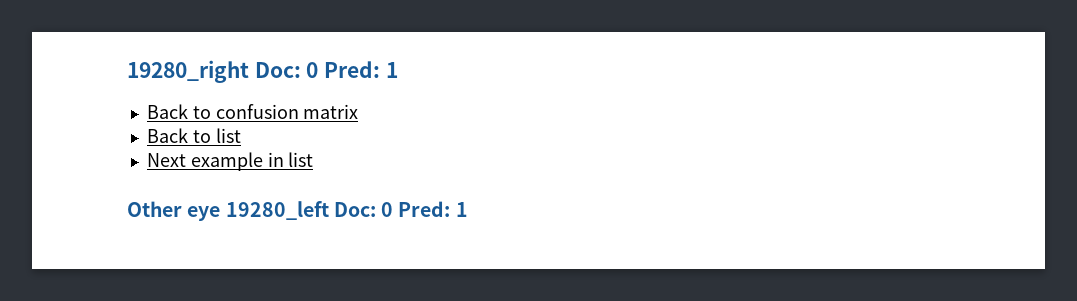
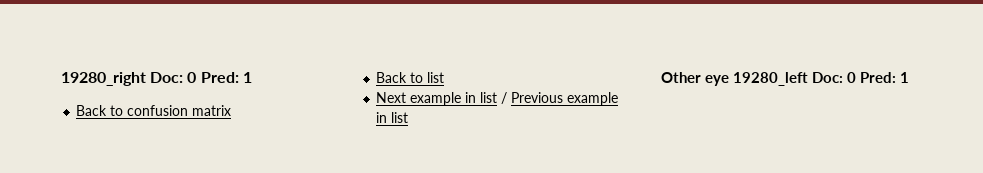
(314, 159) none -> [501,92,619,106] [376,112,409,123] / Previous example in list

